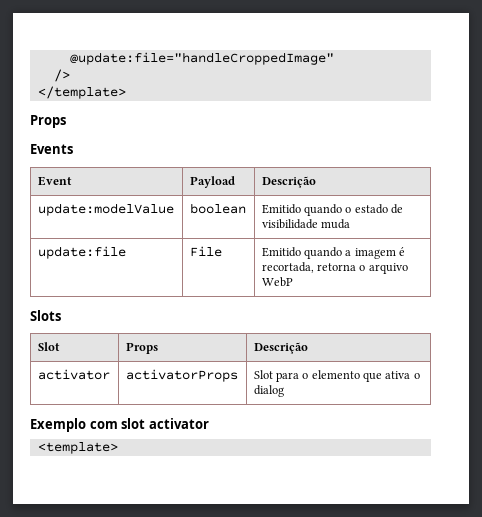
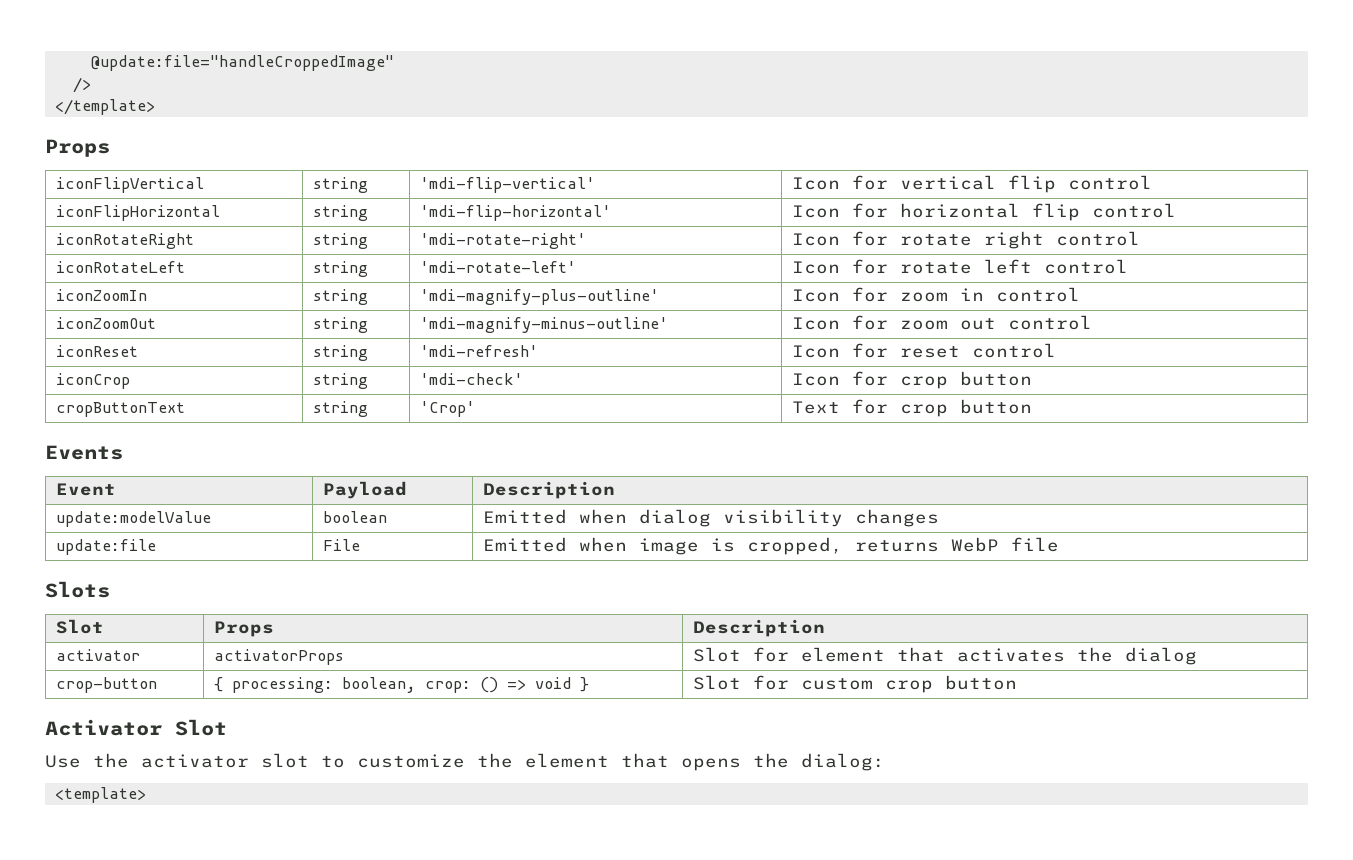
(66, 121) none -> [55,177,204,193] [312,177,368,193] [419,177,595,193] [791,175,1152,193] [55,205,220,221] [312,205,368,221] [419,205,611,221] [791,203,1176,221] [55,233,194,249] [312,233,368,249] [419,233,586,249] [791,231,1140,249] [55,261,185,273] [312,261,368,277] [419,261,576,273] [791,259,1128,274] [55,289,147,301] [312,289,368,305] [419,289,659,305] [791,287,1080,302] [55,317,156,329] [312,317,368,333] [419,317,668,333] [791,315,1092,330] [55,345,138,357] [312,345,368,361] [419,345,538,357] [791,343,1056,358] [55,373,130,389] [312,373,368,389] [419,373,523,385] [791,371,1032,389] [55,402,185,417] [312,401,368,417] [419,401,475,417] [791,399,1032,417] // iconFlipVertical | string | 'mdi-flip-vertical' | Icon for vertical flip control // iconFlipHorizontal | string | 'mdi-flip-horizontal' | Icon for horizontal flip control // iconRotateRight | string | 'mdi-rotate-right' | Icon for rotate right control // iconRotateLeft | string | 'mdi-rotate-left' | Icon for rotate left control // iconZoomIn | string | 'mdi-magnify-plus-outline' | Icon for zoom in control // iconZoomOut | string | 'mdi-magnify-minus-outline' | Icon for zoom out control // iconReset | string | 'mdi-refresh' | Icon for reset control // iconCrop | string | 'mdi-check' | Icon for crop button // cropButtonText | string | 'Crop' | Text for crop button
[261,176,316,188] Descrição -> [482,481,615,499] Description
[261,204,404,216] [261,219,350,229] [37,246,126,259] [189,246,222,257] [261,247,406,259] [261,262,408,274] Emitido quando o estado de visibilidade muda // update:file | File | Emitido quando a imagem é recortada, retorna o arquivo -> [482,509,939,527] [55,539,156,555] [322,539,360,551] [482,537,939,555] Emitted when dialog visibility changes // update:file | File | Emitted when image is cropped, returns
(293, 282) none -> [1010,537,1059,552] file
[253,342,308,354] Descrição -> [692,619,825,637] Description
[275,370,420,382] [253,385,284,397] [30,418,209,432] para o elemento que ativa o dialog // Exemplo com slot activator -> [752,647,1197,665] [55,677,157,693] [213,677,589,693] [692,675,1017,693] [45,719,227,736] [45,753,885,771] for element that activates the dialog // crop-button | { processing: boolean, crop: () => void } | Slot for custom crop button // Activator Slot // Use the activator slot to customize the element that opens the dialog:

